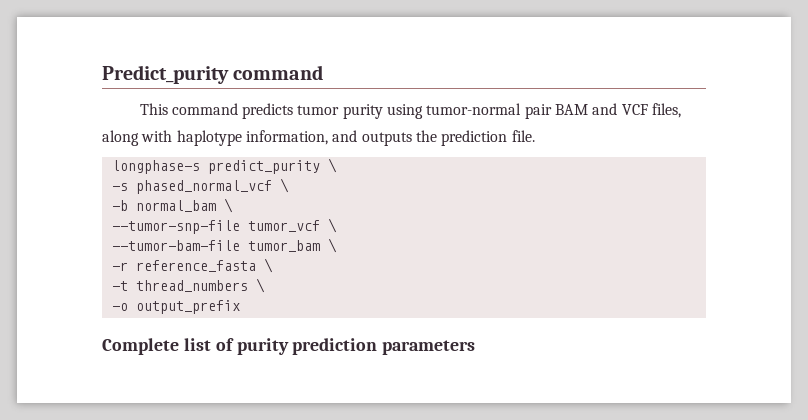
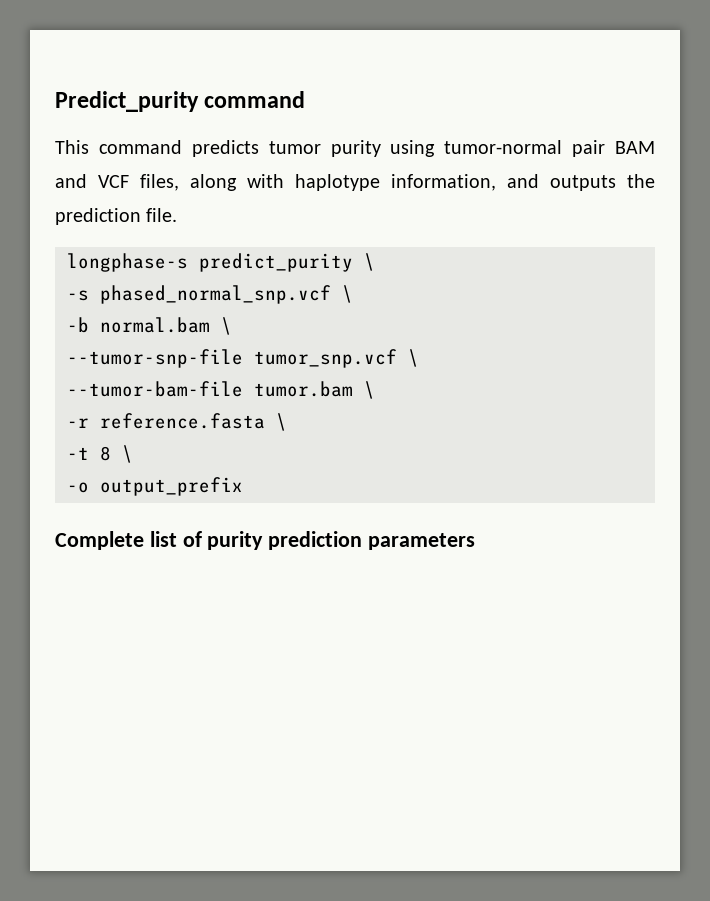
[135,180,272,194] phased_normal_vcf -> [100,285,331,304] phased_normal_snp.vcf
[135,200,216,212] normal_bam -> [100,317,210,333] normal.bam
[247,220,320,232] tumor_vcf -> [254,349,397,368] tumor_snp.vcf
[247,240,320,252] tumor_bam -> [254,381,353,397] tumor.bam
[135,260,256,272] reference_fasta -> [100,413,265,429] reference.fasta
[135,280,248,292] thread_numbers -> [100,446,111,461] 8

